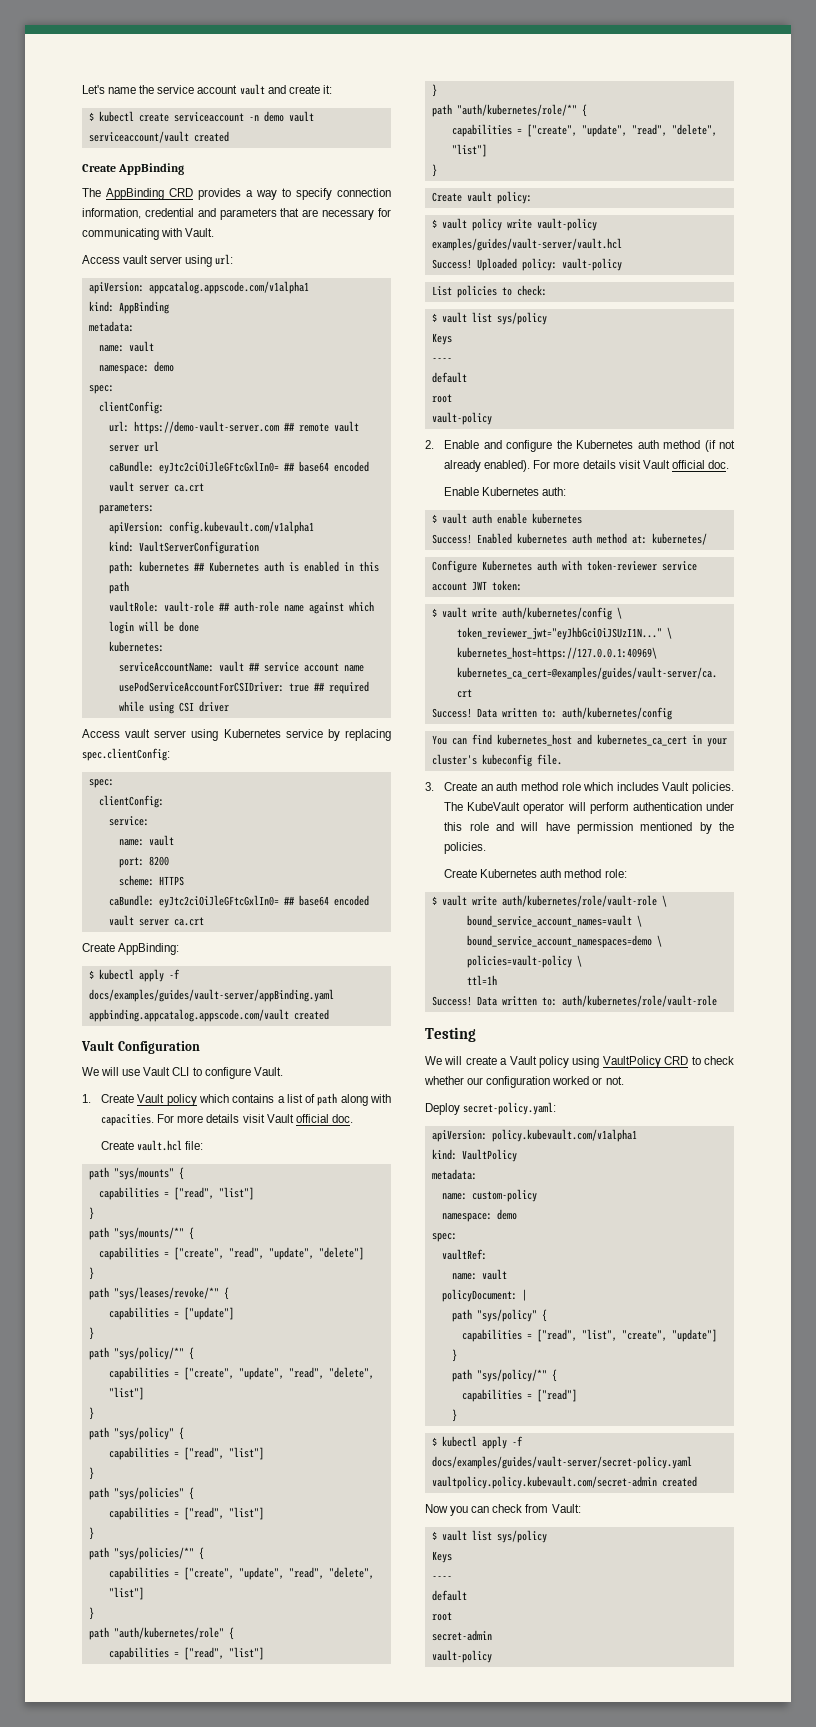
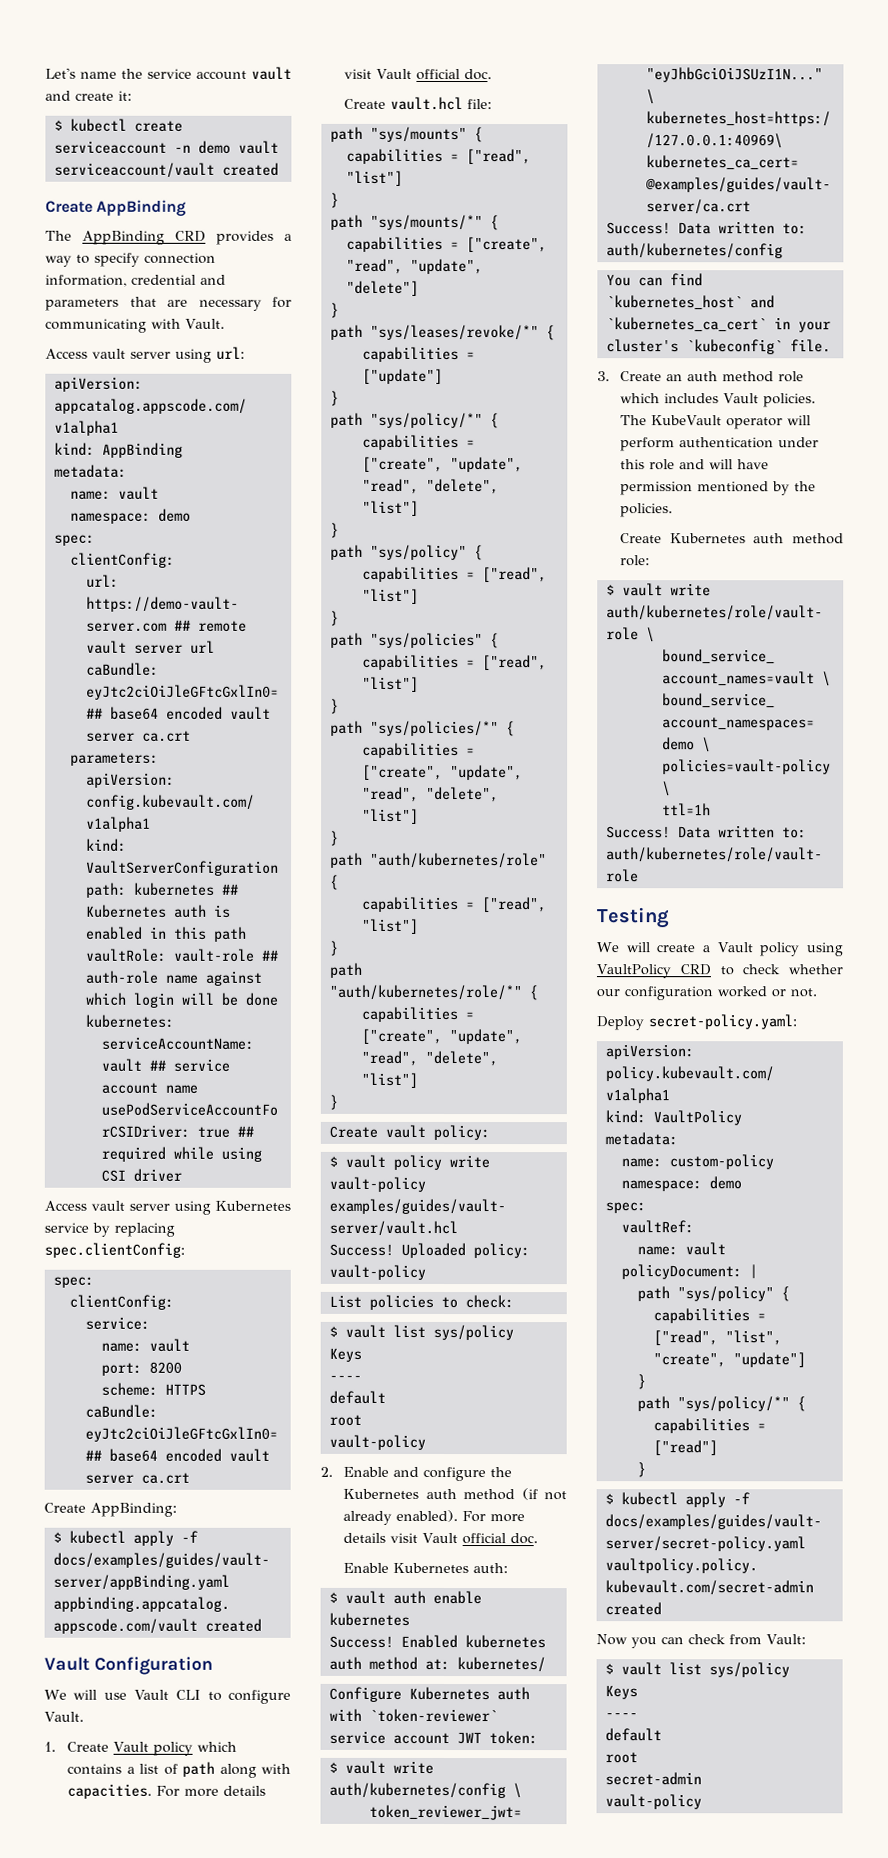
[586,560,657,571] token-reviewer -> [368,1708,498,1723] `token-reviewer`
[496,734,687,746] kubernetes_host and kubernetes_ca_cert -> [605,295,775,310] [605,317,767,332] `kubernetes_host` and `kubernetes_ca_cert`
[481,754,532,767] kubeconfig -> [685,339,783,355] `kubeconfig`

